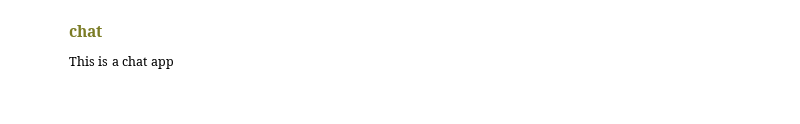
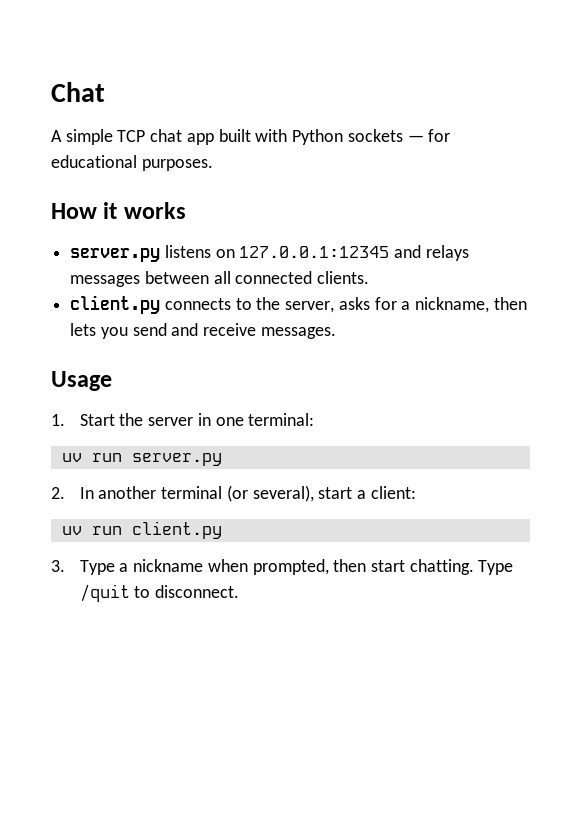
[69,25,102,37] [69,56,174,69] chat // This is a chat app -> [51,82,105,102] [51,129,451,145] [51,155,213,171] [51,202,186,219] [70,245,469,262] [70,271,370,287] [70,295,527,314] [70,323,336,339] [51,371,112,391] [51,413,315,426] [61,453,222,466] [51,485,416,502] [61,521,222,539] [51,559,514,575] [79,584,240,602] Chat // A simple TCP chat app built with Python sockets — for educational purposes. // How it works // server.py listens on 127.0.0.1:12345 and relays messages between all connected clients. // client.py connects to the server, asks for a nickname, then lets you send and receive messages. // Usage // 1. Start the server in one terminal: // uv run server.py // 2. In another terminal (or several), start a client: // uv run client.py // 3. Type a nickname when prompted, then start chatting. Type /quit to disconnect.

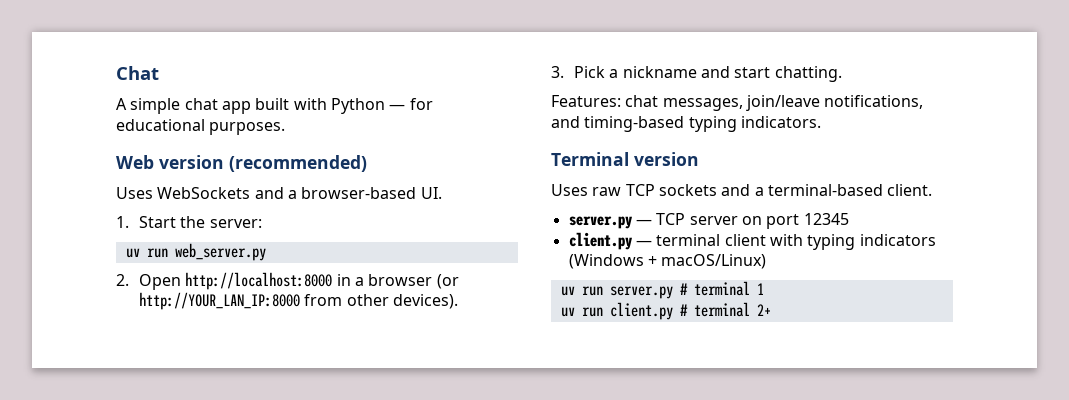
[117,130,146,142] TCP -> (181, 106) none
[347,129,403,142] sockets -> (385, 106) none
[51,202,186,219] [70,245,469,262] [70,271,370,287] [70,295,527,314] [70,323,336,339] [51,371,112,391] [51,413,315,426] [61,453,222,466] [51,485,416,502] [61,521,222,539] [51,559,514,575] [79,584,240,602] How it works // server.py listens on 127.0.0.1:12345 and relays messages between all connected clients. // client.py connects to the server, asks for a nickname, then lets you send and receive messages. // Usage // 1. Start the server in one terminal: // uv run server.py // 2. In another terminal (or several), start a client: // uv run client.py // 3. Type a nickname when prompted, then start chatting. Type /quit to disconnect. -> [116,155,367,172] [116,187,442,199] [116,216,262,228] [125,243,266,261] [116,272,459,290] [139,292,458,310] [551,66,842,82] [551,95,924,111] [551,116,821,132] [551,152,699,166] [551,184,933,196] [568,213,849,229] [568,232,936,250] [568,254,767,269] [560,281,764,299] [560,302,771,320] Web version (recommended) // Uses WebSockets and a browser-based UI. // 1. Start the server: // uv run web_server.py // 2. Open http://localhost:8000 in a browser (or http://YOUR_LAN_IP:8000 from other devices). // 3. Pick a nickname and start chatting. // Features: chat messages, join/leave notifications, and timing-based typing indicators. // Terminal version // Uses raw TCP sockets and a terminal-based client. // server.py — TCP server on port 12345 // client.py — terminal client with typing indicators (Windows + macOS/Linux) // uv run server.py # terminal 1 // uv run client.py # terminal 2+

